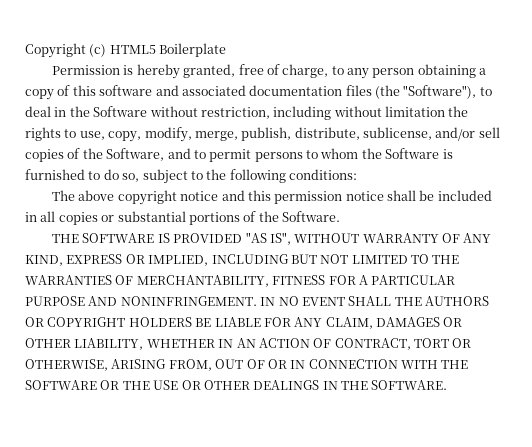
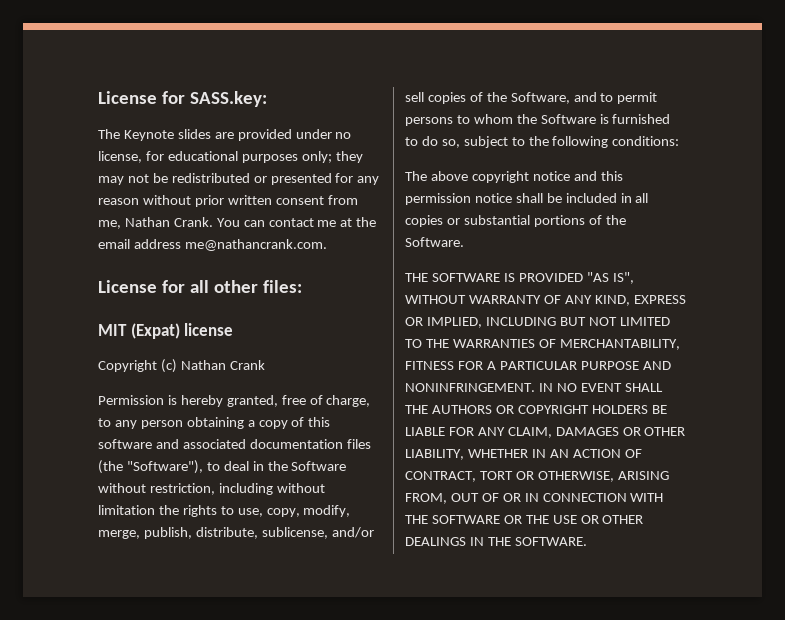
[25,43,227,58] Copyright (c) HTML5 Boilerplate -> [98,91,267,107] [98,129,352,141] [98,151,363,163] [98,173,380,185] [98,195,358,207] [98,217,377,229] [98,239,327,251] [98,280,302,293] [98,323,234,339] [98,359,265,373] License for SASS.key: // The Keynote slides are provided under no license, for educational purposes only; they may not be redistributed or presented for any reason without prior written consent from me, Nathan Crank. You can contact me at the email address me@nathancrank.com. // License for all other files: // MIT (Expat) license // Copyright (c) Nathan Crank

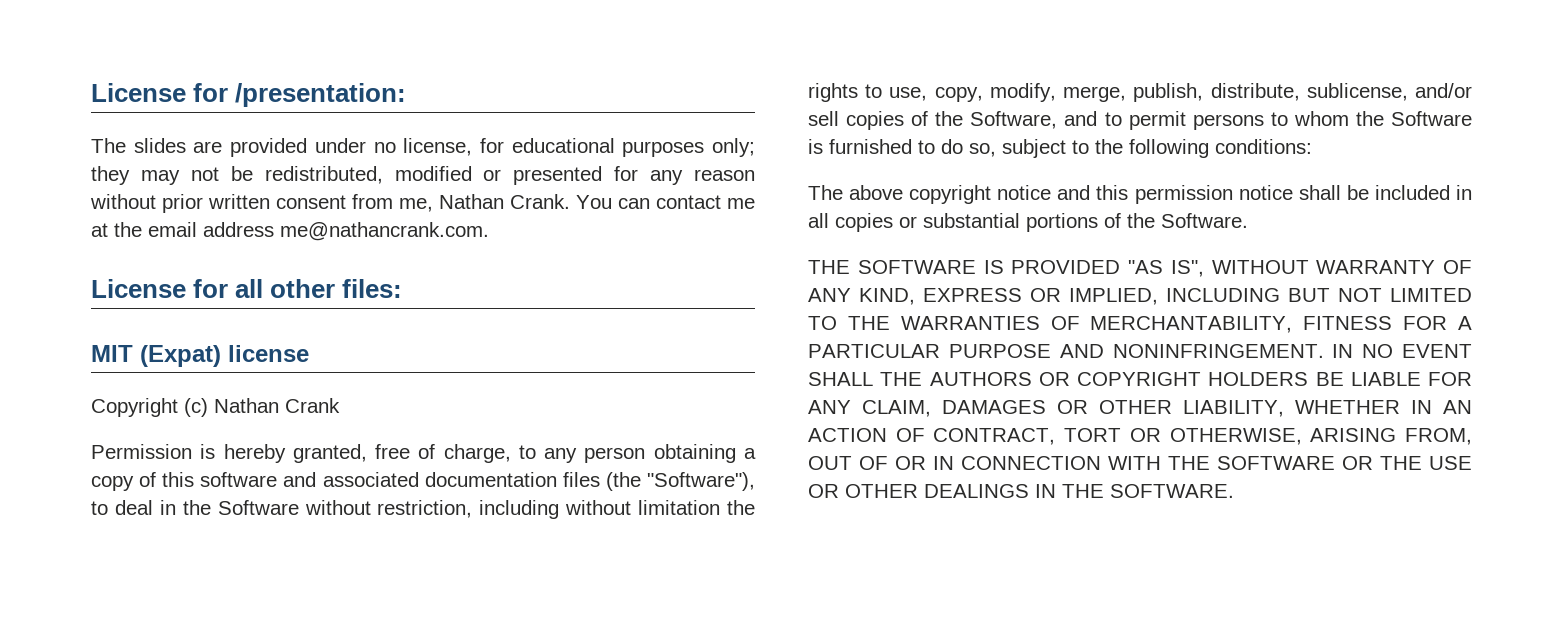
[98,91,267,107] [98,129,174,141] License for SASS.key: // The Keynote -> [91,83,407,107] [91,138,126,153] License for /presentation: // The
[171,173,250,183] redistributed -> [264,166,472,184] redistributed, modified

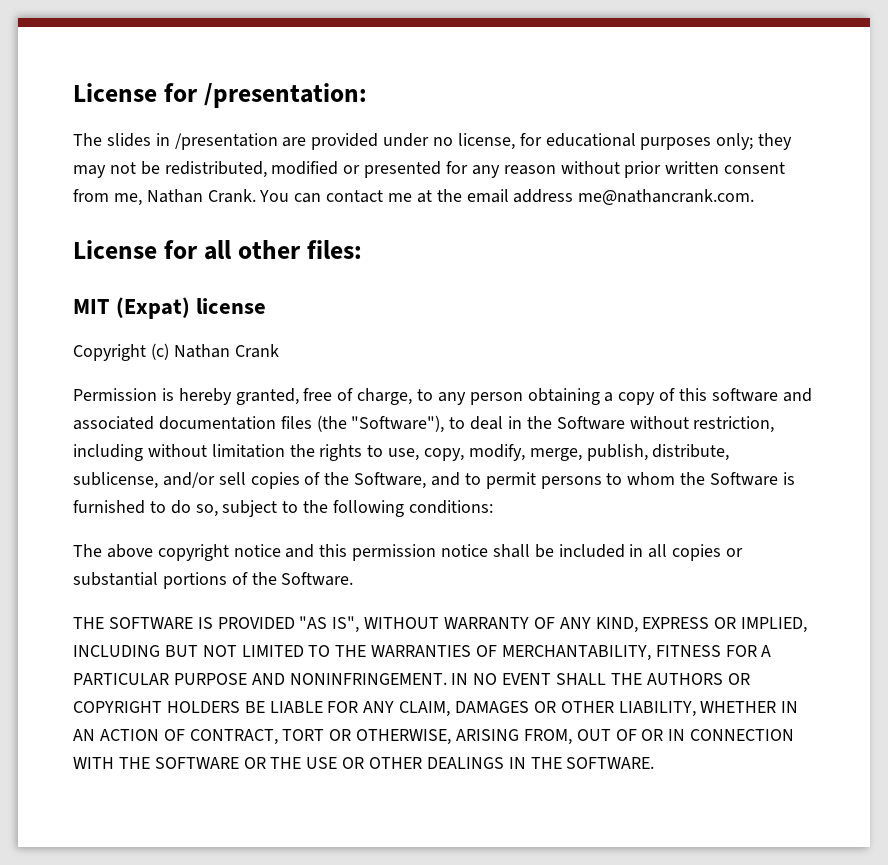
(186, 145) none -> [155,133,278,150] in /presentation

